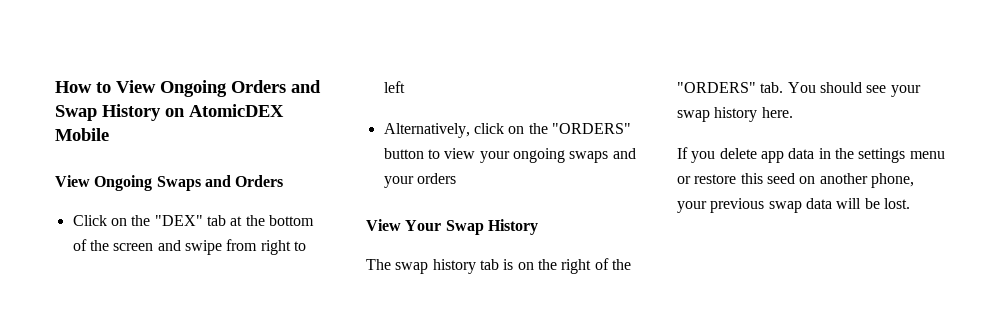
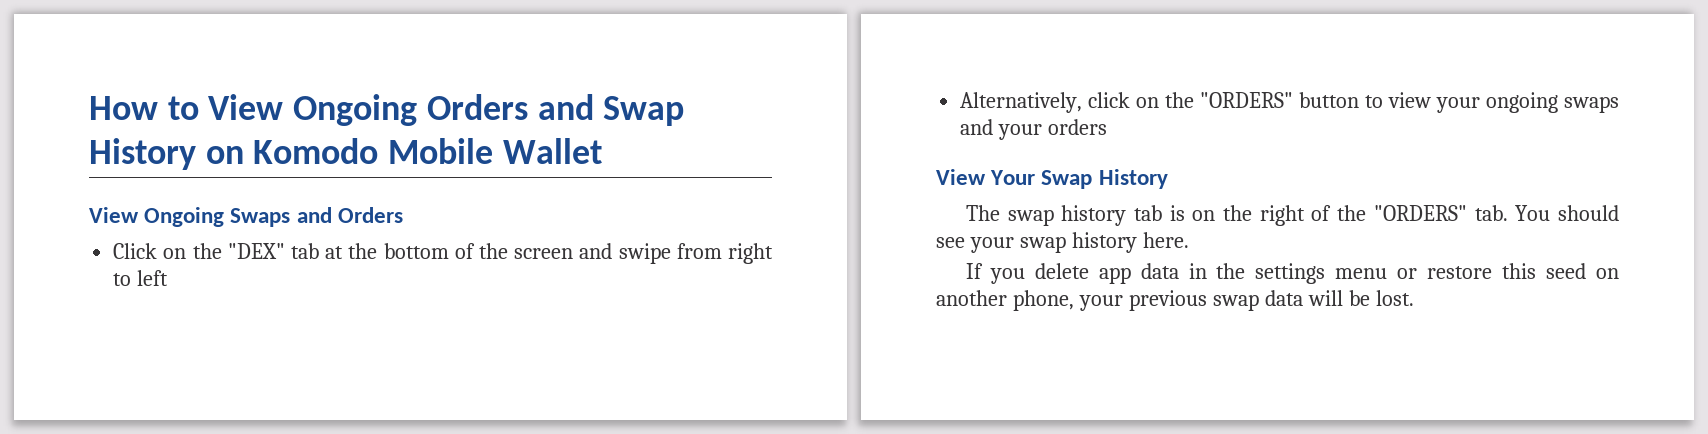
[189,104,284,117] AtomicDEX -> [253,138,379,164] Komodo
(109, 134) none -> [502,138,602,164] Wallet

